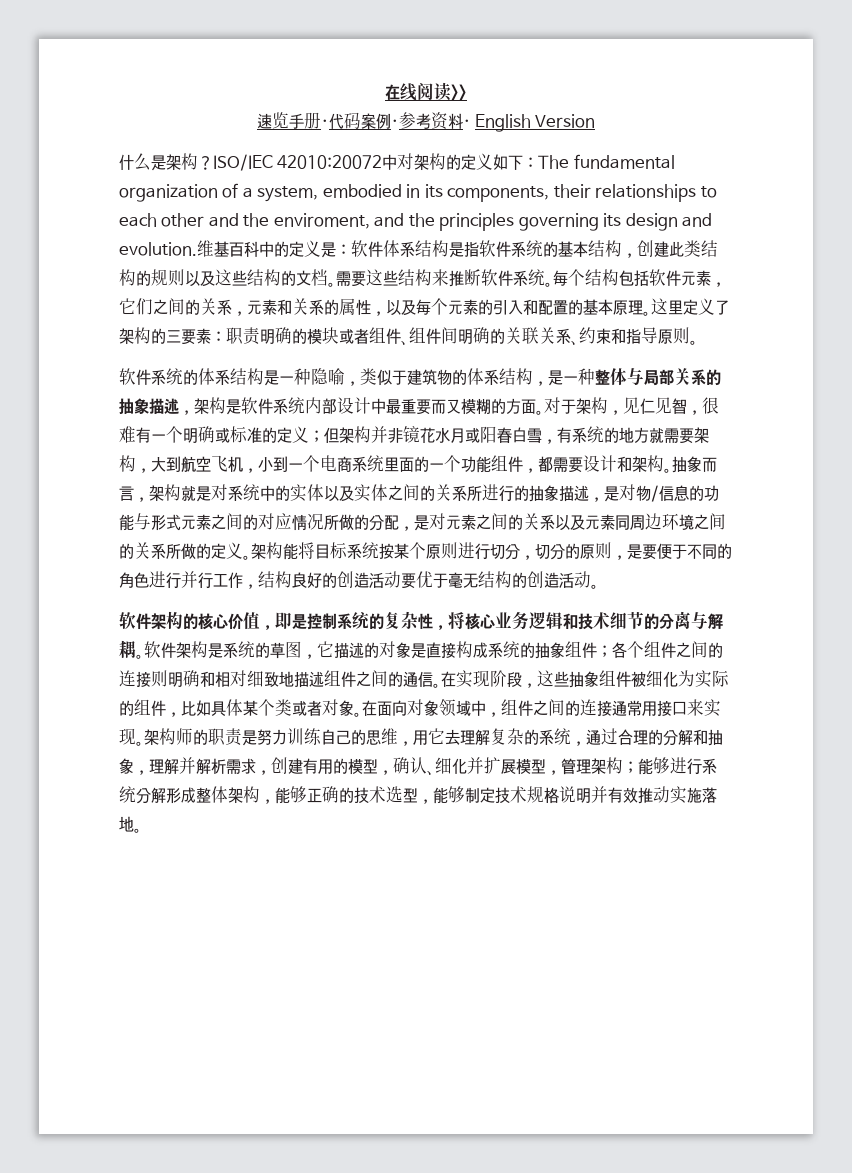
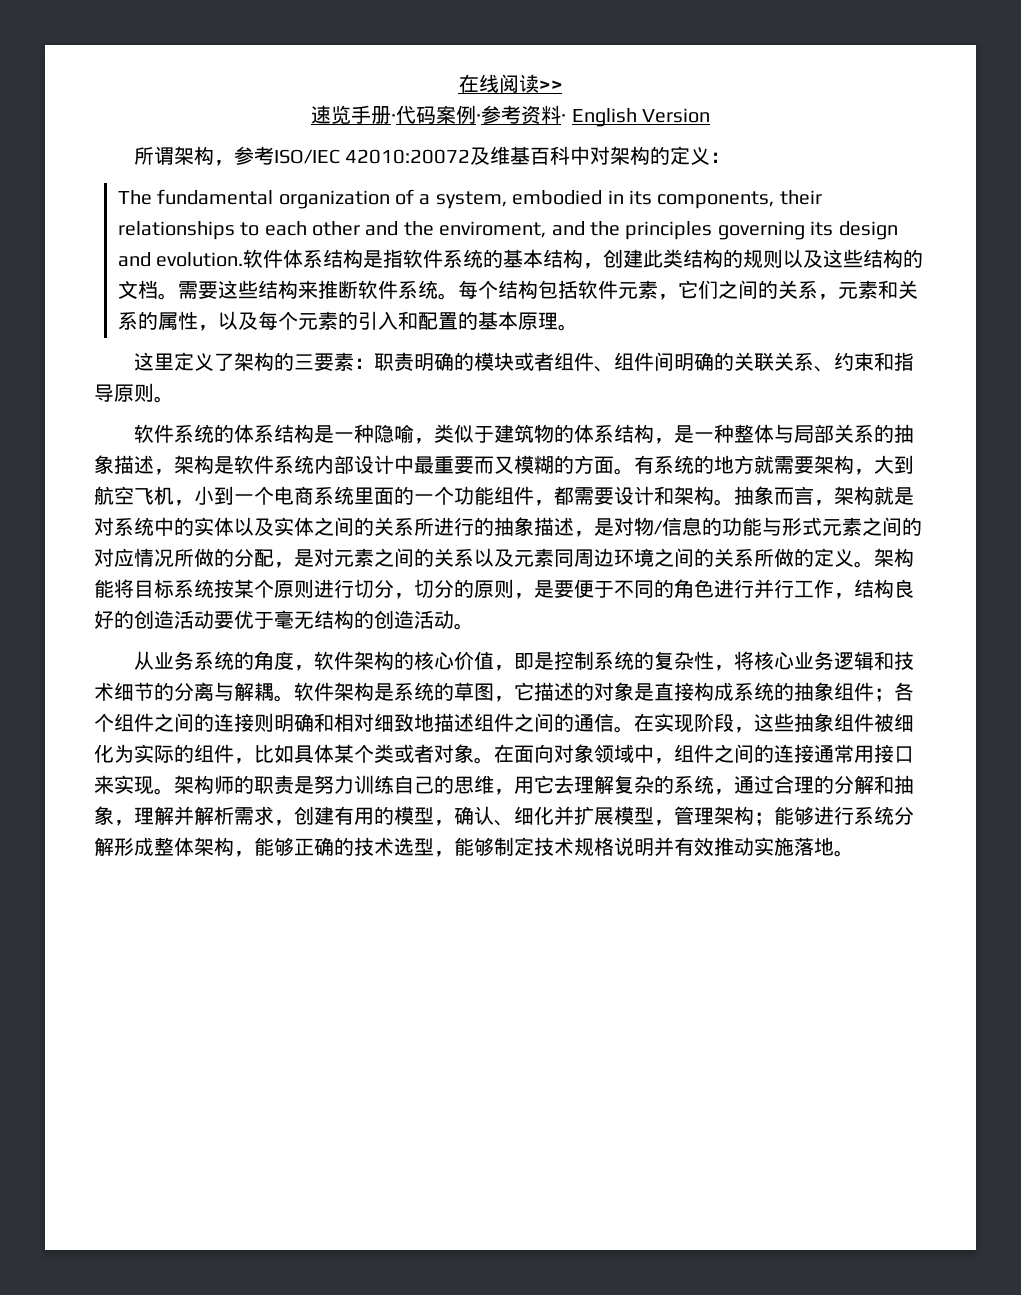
[119,153,383,171] 什么是架构？ISO/IEC 42010:20072 -> [133,146,571,166] 所谓架构，参考ISO/IEC 42010:20072及维基百科
[493,154,539,170] 如下： -> [710,152,731,163] ： //
[197,240,351,258] 维基百科中的定义是： -> (244, 259) none
(651, 313) none -> (578, 327) //
[544,397,719,415] [119,425,557,444] 对于架构，见仁见智，很难有一个明确或标准的定义；但架构并非镜花水月或阳春白雪， -> (634, 471) none
(599, 586) none -> [133,651,314,671] 从业务系统的角度，

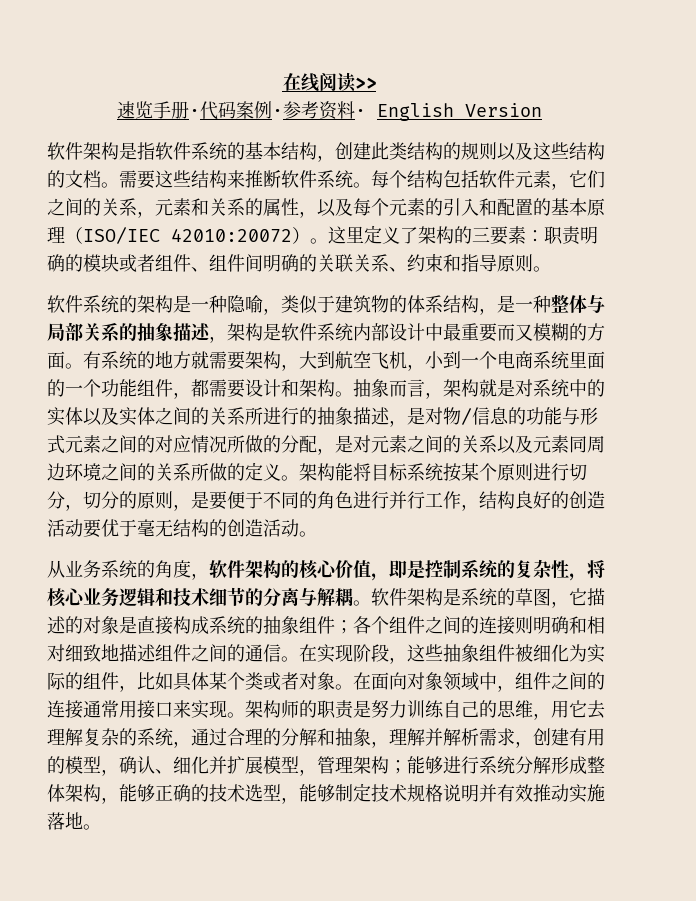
[133,146,731,166] [117,189,822,209] [117,221,898,240] [117,249,344,268] 所谓架构，参考ISO/IEC 42010:20072及维基百科中对架构的定义： // The fundamental organization of a system, embodied in its components, their relationships to each other and the enviroment, and the principles governing its design and evolution.软件体系结 -> [47,142,101,160] 软件架
[557,324,578,331] 。 // -> [65,227,328,244] （ISO/IEC 42010:20072）。
[233,424,294,443] 体系结 -> [137,295,155,313] 架

